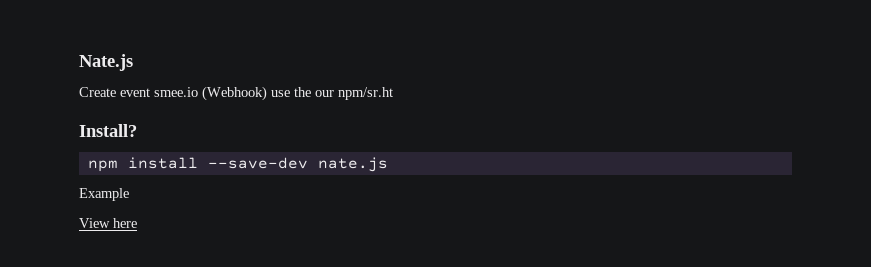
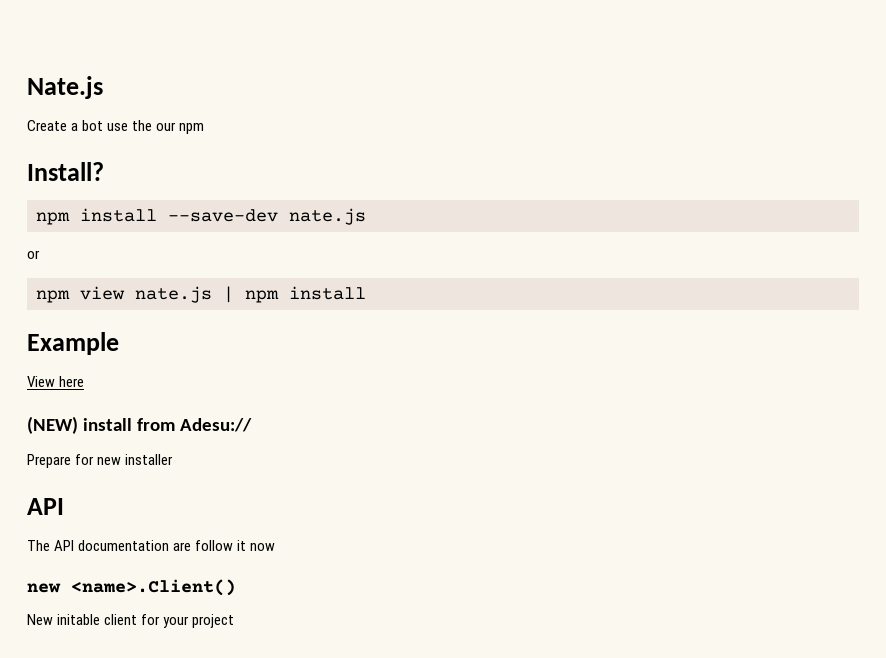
[120,86,267,101] event smee.io (Webhook) -> [71,120,104,131] a bot
[338,87,393,100] npm/sr.ht -> [179,123,205,134] npm
[79,188,129,201] [79,218,137,228] Example // View here -> [27,250,40,259] [36,286,366,303] [27,332,119,355] [27,376,85,387] [27,416,253,434] [27,454,174,468] [27,498,64,515] [27,540,276,551] [27,579,236,596] [27,614,235,628] or // npm view nate.js | npm install // Example // View here // (NEW) install from Adesu:// // Prepare for new installer // API // The API documentation are follow it now // new <name>.Client() // New initable client for your project

